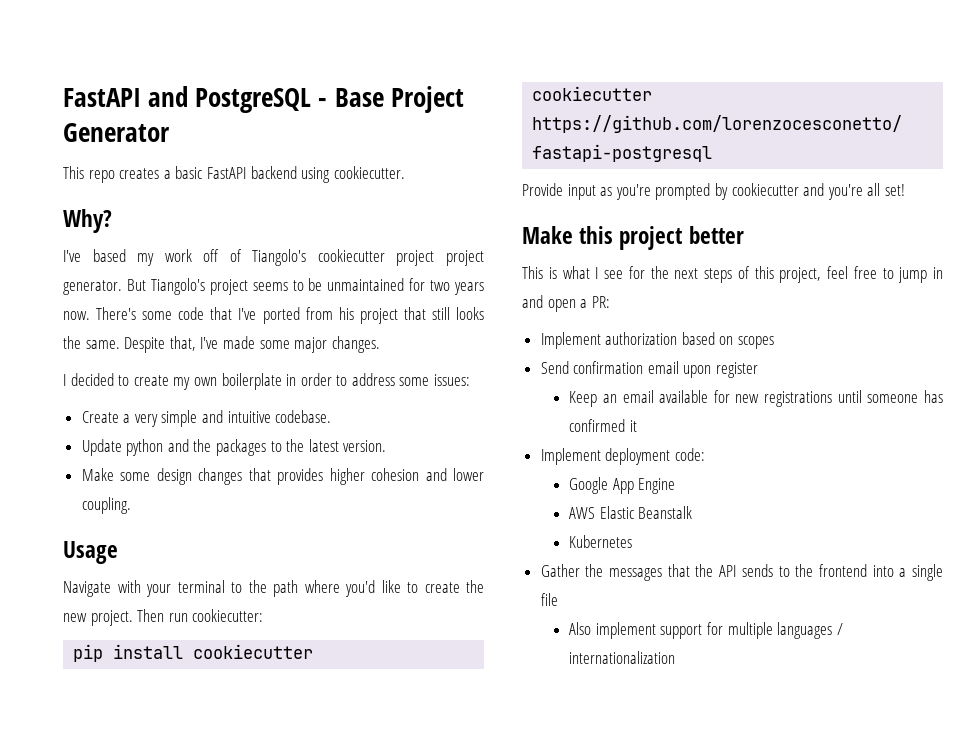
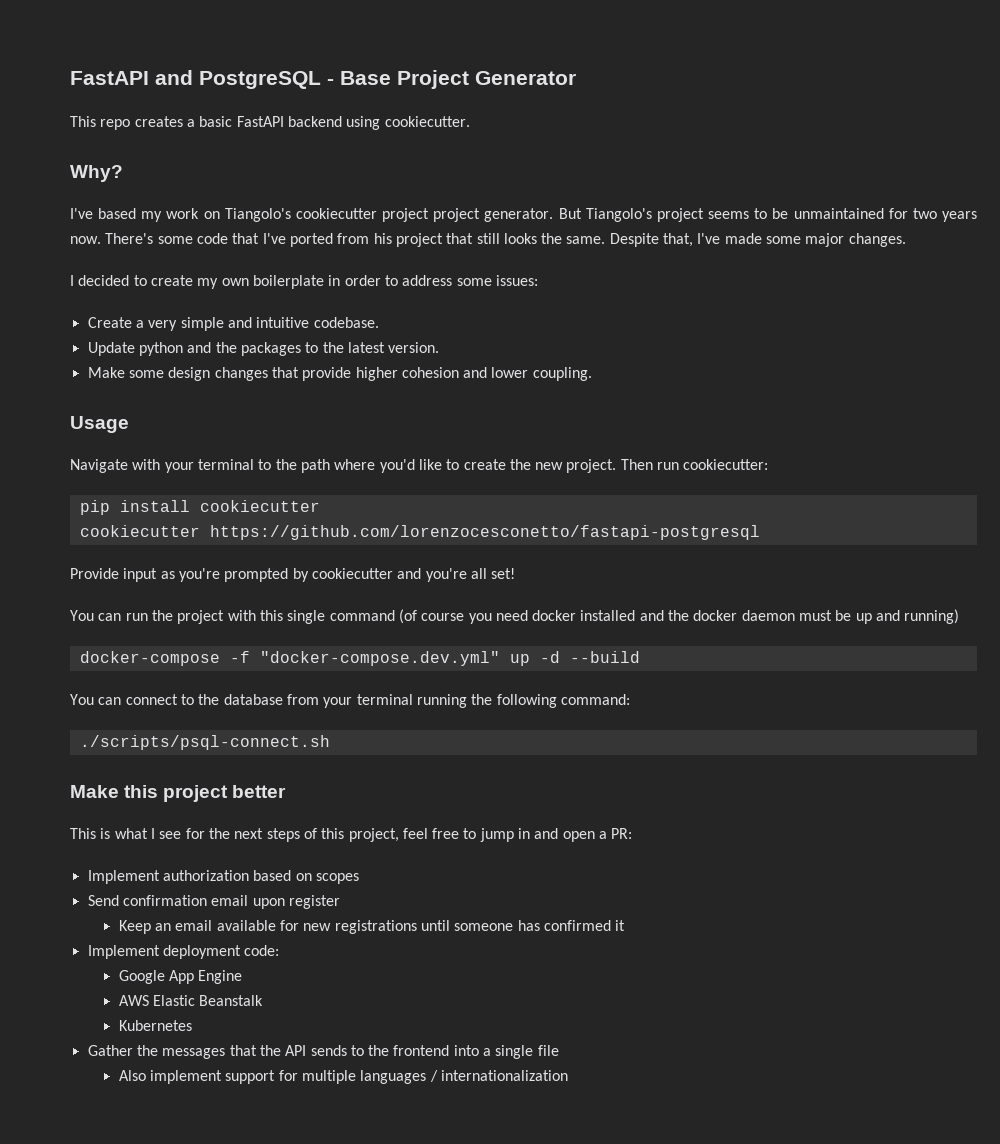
[203,249,242,262] off of -> [203,211,220,219] on
[277,468,324,485] provides -> [302,367,352,381] provide
(905, 190) none -> [70,609,960,624] [79,651,640,666] [70,694,630,708] [79,735,330,750] // You can run the project with this single command (of course you need docker installed and the docker daemon must be up and running) // docker-compose -f "docker-compose.dev.yml" up -d --build // You can connect to the database from your terminal running the following command: // ./scripts/psql-connect.sh

